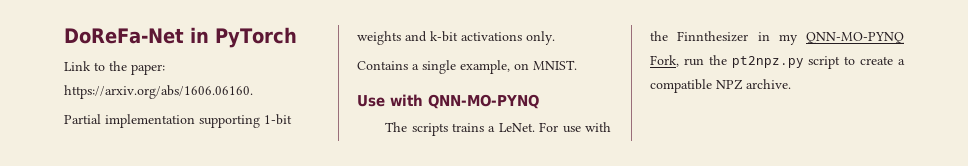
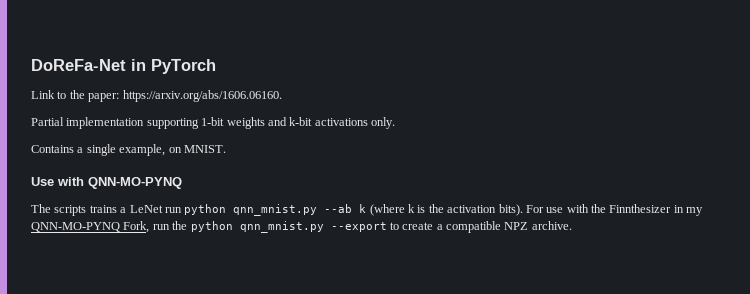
[498,123,535,132] LeNet. -> [129,204,523,216] LeNet run python qnn_mnist.py --ab k (where k is the activation bits).
[731,56,841,69] pt2npz.py script -> [190,221,387,233] python qnn_mnist.py --export

